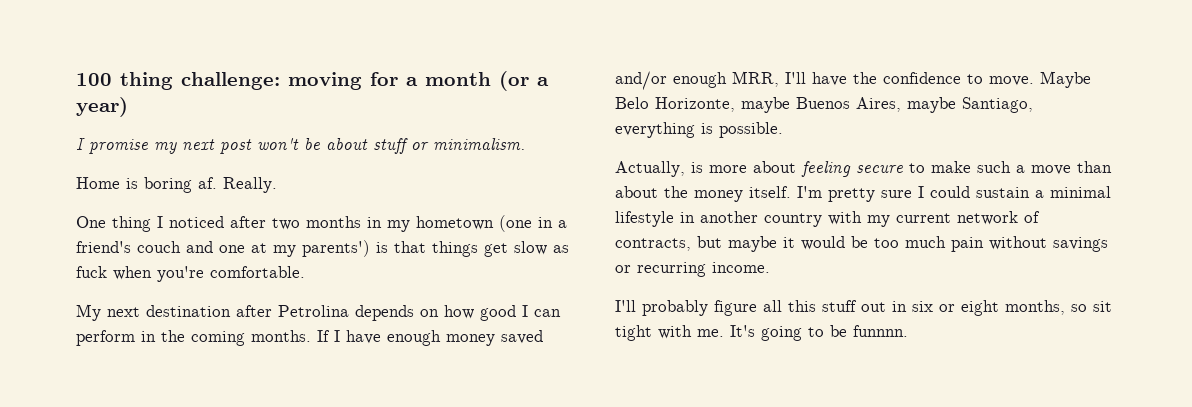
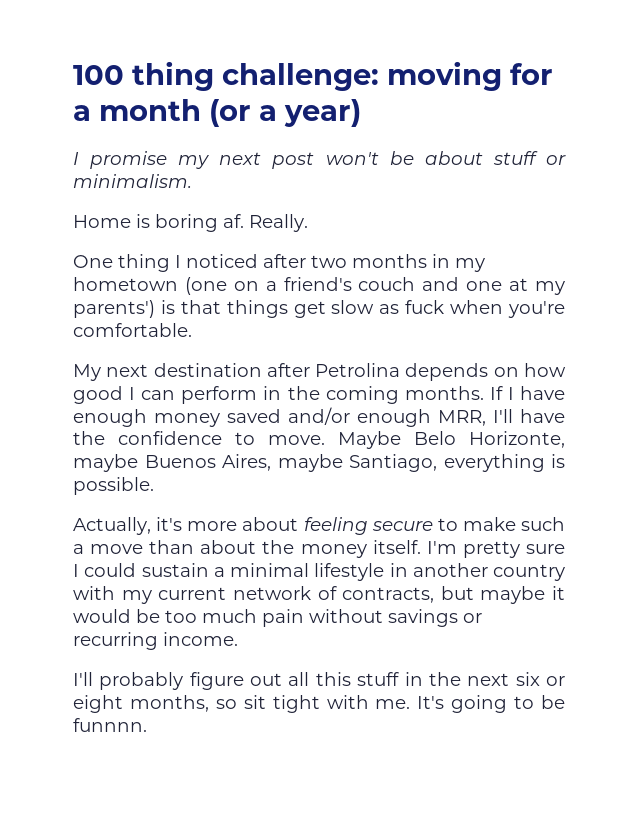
[538,217,553,228] in -> [233,281,259,291] on
[691,162,703,173] is -> [156,517,183,531] it's
(757, 308) none -> [250,673,283,686] out
[861,301,907,312] out in -> [404,672,510,686] in the next

